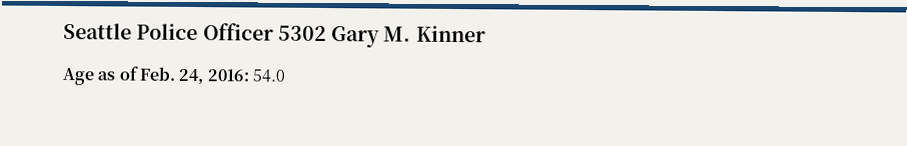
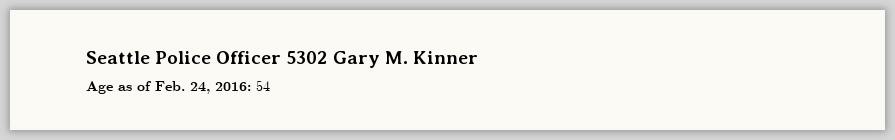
[251,69,286,83] 54.0 -> [256,80,270,91] 54

